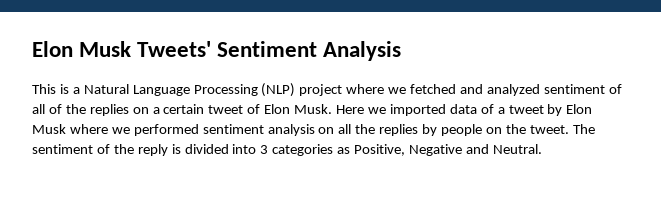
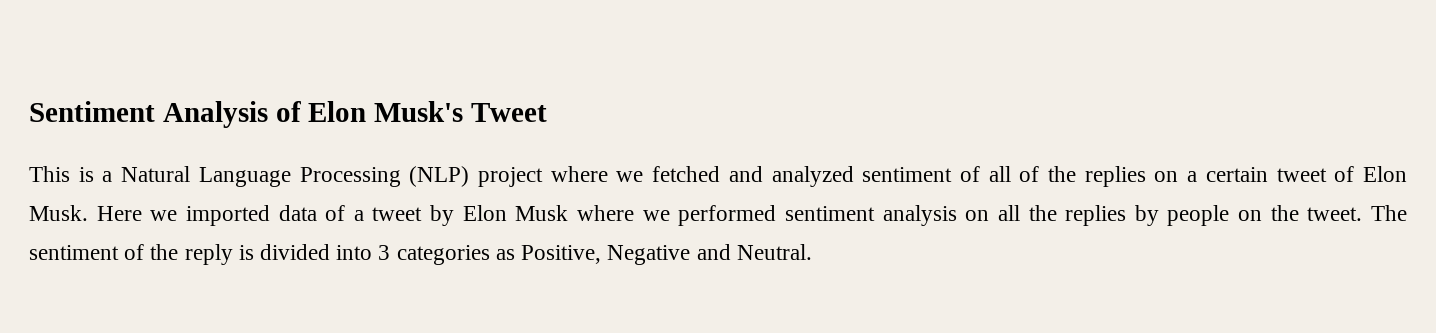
[32,41,212,57] Elon Musk Tweets' -> (29, 111) none
(402, 51) none -> [275,101,548,122] of Elon Musk's Tweet

